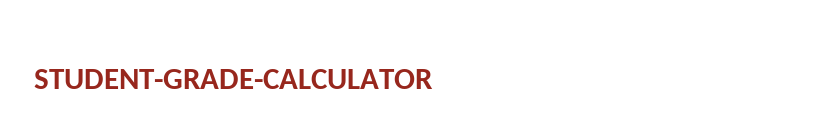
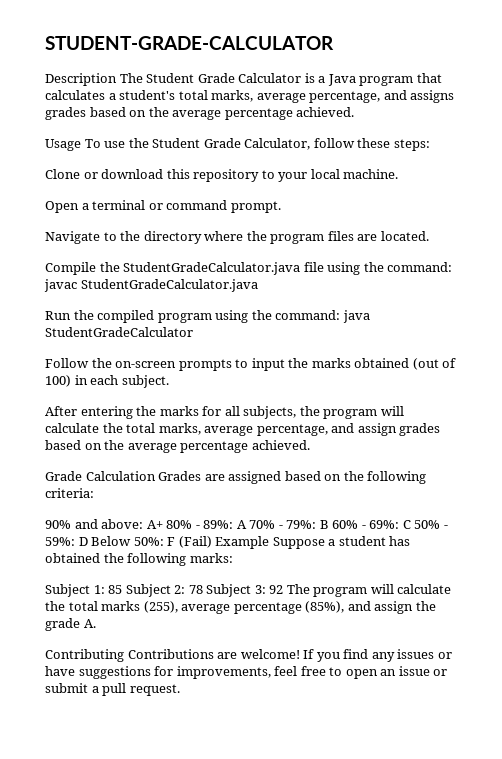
(433, 79) none -> [45,73,442,86] [45,90,455,103] [45,107,355,120] [45,138,430,151] [45,169,399,182] [45,200,281,213] [45,231,429,244] [45,262,453,275] [44,279,258,292] [45,310,370,323] [45,327,193,337] [45,358,457,371] [45,375,169,388] [45,406,404,419] [45,423,441,436] [45,440,310,453] [45,471,427,484] [45,488,94,498] [45,519,448,529] [45,536,411,549] [45,553,233,566] [45,584,452,597] [45,601,436,614] [45,618,96,631] [45,649,452,662] [45,666,448,679] [45,683,180,696] // Description The Student Grade Calculator is a Java program that calculates a student's total marks, average percentage, and assigns grades based on the average percentage achieved. // Usage To use the Student Grade Calculator, follow these steps: // Clone or download this repository to your local machine. // Open a terminal or command prompt. // Navigate to the directory where the program files are located. // Compile the StudentGradeCalculator.java file using the command: javac StudentGradeCalculator.java // Run the compiled program using the command: java StudentGradeCalculator // Follow the on-screen prompts to input the marks obtained (out of 100) in each subject. // After entering the marks for all subjects, the program will calculate the total marks, average percentage, and assign grades based on the average percentage achieved. // Grade Calculation Grades are assigned based on the following criteria: // 90% and above: A+ 80% - 89%: A 70% - 79%: B 60% - 69%: C 50% - 59%: D Below 50%: F (Fail) Example Suppose a student has obtained the following marks: // Subject 1: 85 Subject 2: 78 Subject 3: 92 The program will calculate the total marks (255), average percentage (85%), and assign the grade A. // Contributing Contributions are welcome! If you find any issues or have suggestions for improvements, feel free to open an issue or submit a pull request.

